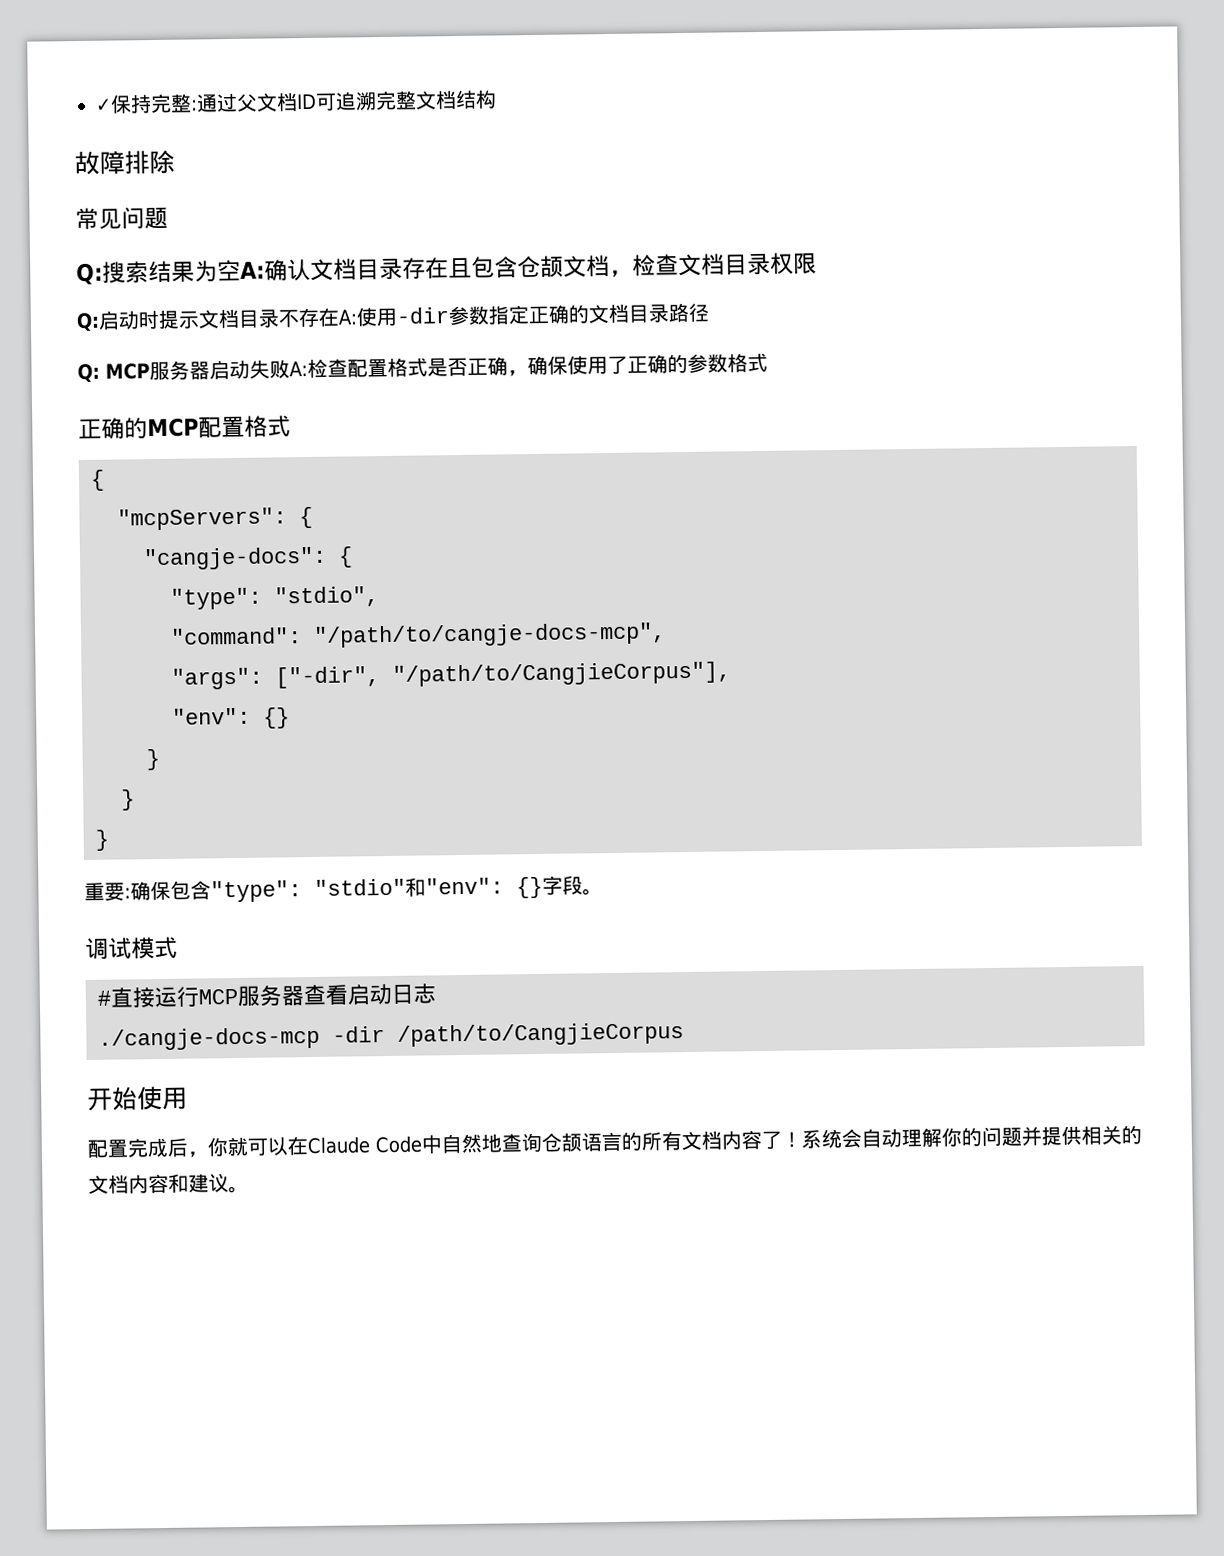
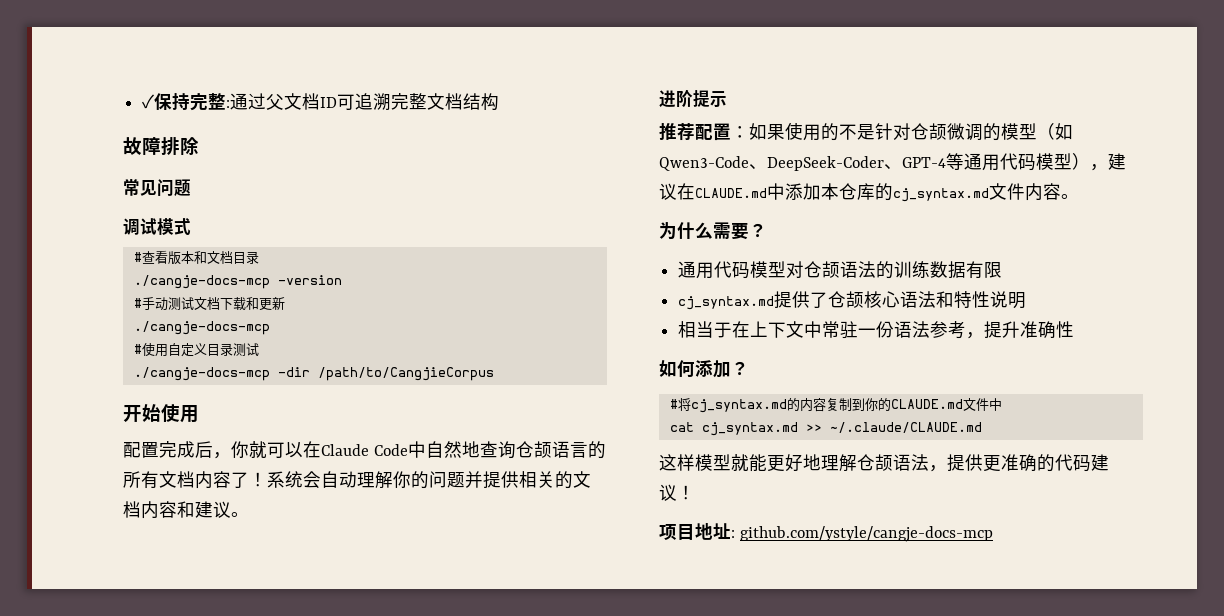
[76,252,817,286] [76,302,709,332] [77,352,768,383] [78,415,291,440] [90,469,105,491] [117,506,313,531] [143,546,353,571] [170,586,379,610] [170,622,666,648] [171,661,731,690] [172,707,290,729] [146,748,160,771] [121,789,135,811] [95,829,109,851] [84,875,603,903] [85,936,178,961] [97,983,436,1008] Q:搜索结果为空A:确认文档目录存在且包含仓颉文档，检查文档目录权限 // Q:启动时提示文档目录不存在A:使用-dir参数指定正确的文档目录路径 // Q: MCP服务器启动失败A:检查配置格式是否正确，确保使用了正确的参数格式 // 正确的MCP配置格式 // { // "mcpServers": { // "cangje-docs": { // "type": "stdio", // "command": "/path/to/cangje-docs-mcp", // "args": ["-dir", "/path/to/CangjieCorpus"], // "env": {} // } // } // } // 重要:确保包含"type": "stdio"和"env": {}字段。 // 调试模式 // #直接运行MCP服务器查看启动日志 -> [123,218,191,235] [133,250,259,265] [133,275,342,289] [133,297,285,311] [133,321,270,335] [133,342,259,357] 调试模式 // #查看版本和文档目录 // ./cangje-docs-mcp -version // #手动测试文档下载和更新 // ./cangje-docs-mcp // #使用自定义目录测试
(249, 1189) none -> [659,89,727,108] [659,122,1073,141] [659,153,1126,171] [659,183,1079,202] [659,222,767,240] [678,261,1003,279] [678,291,1027,310] [678,321,1075,339] [659,360,749,378] [669,397,1002,413] [669,422,982,436] [659,454,1109,472] [659,484,695,501] [659,523,993,542] // 进阶提示 // 推荐配置：如果使用的不是针对仓颉微调的模型（如Qwen3-Code、DeepSeek-Coder、GPT-4等通用代码模型），建议在CLAUDE.md中添加本仓库的cj_syntax.md文件内容。 // 为什么需要？ // 通用代码模型对仓颉语法的训练数据有限 // cj_syntax.md提供了仓颉核心语法和特性说明 // 相当于在上下文中常驻一份语法参考，提升准确性 // 如何添加？ // #将cj_syntax.md的内容复制到你的CLAUDE.md文件中 // cat cj_syntax.md >> ~/.claude/CLAUDE.md // 这样模型就能更好地理解仓颉语法，提供更准确的代码建议！ // 项目地址: github.com/ystyle/cangje-docs-mcp

